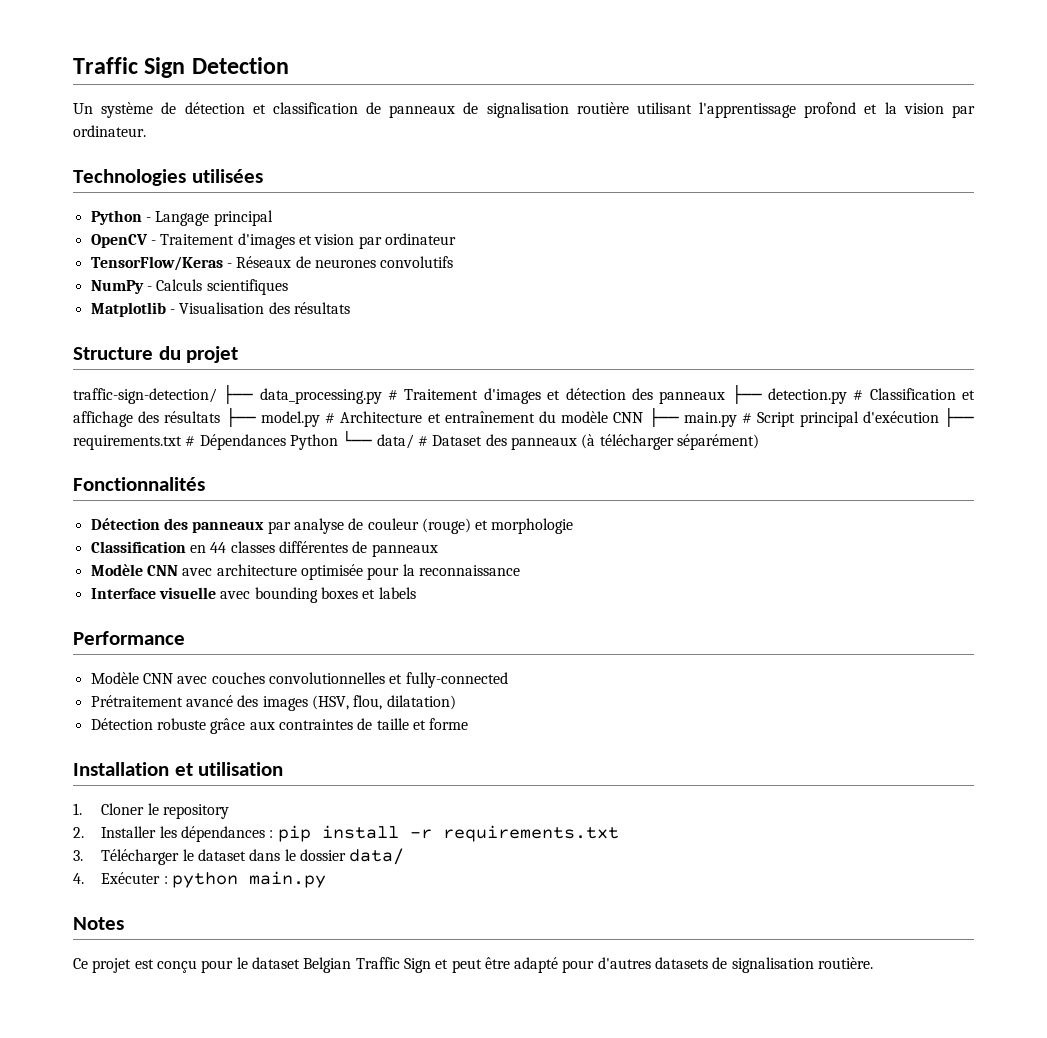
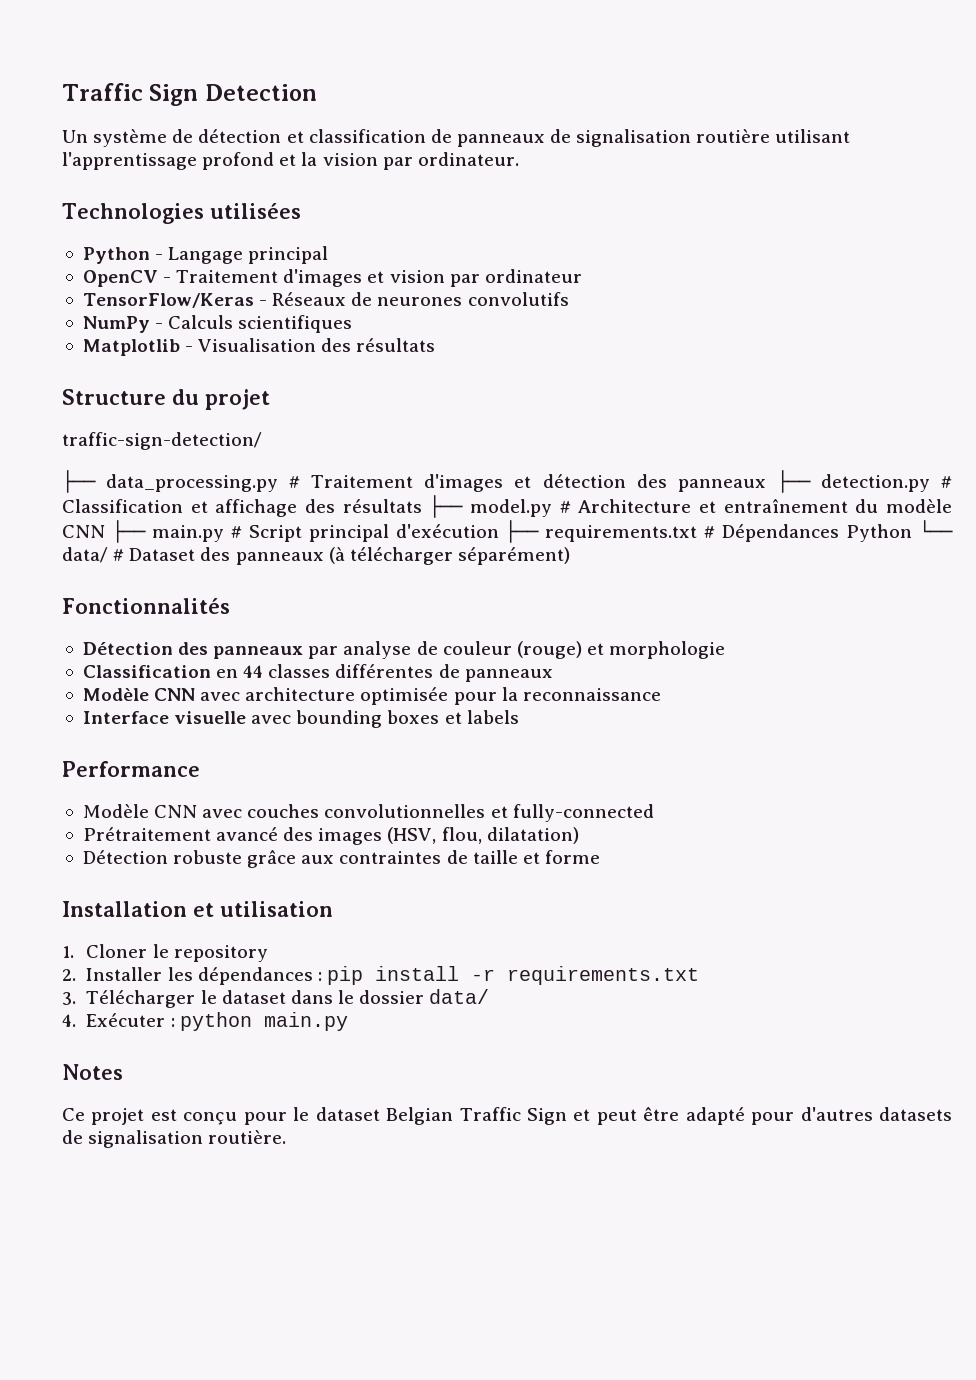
(217, 396) none -> (262, 441) //

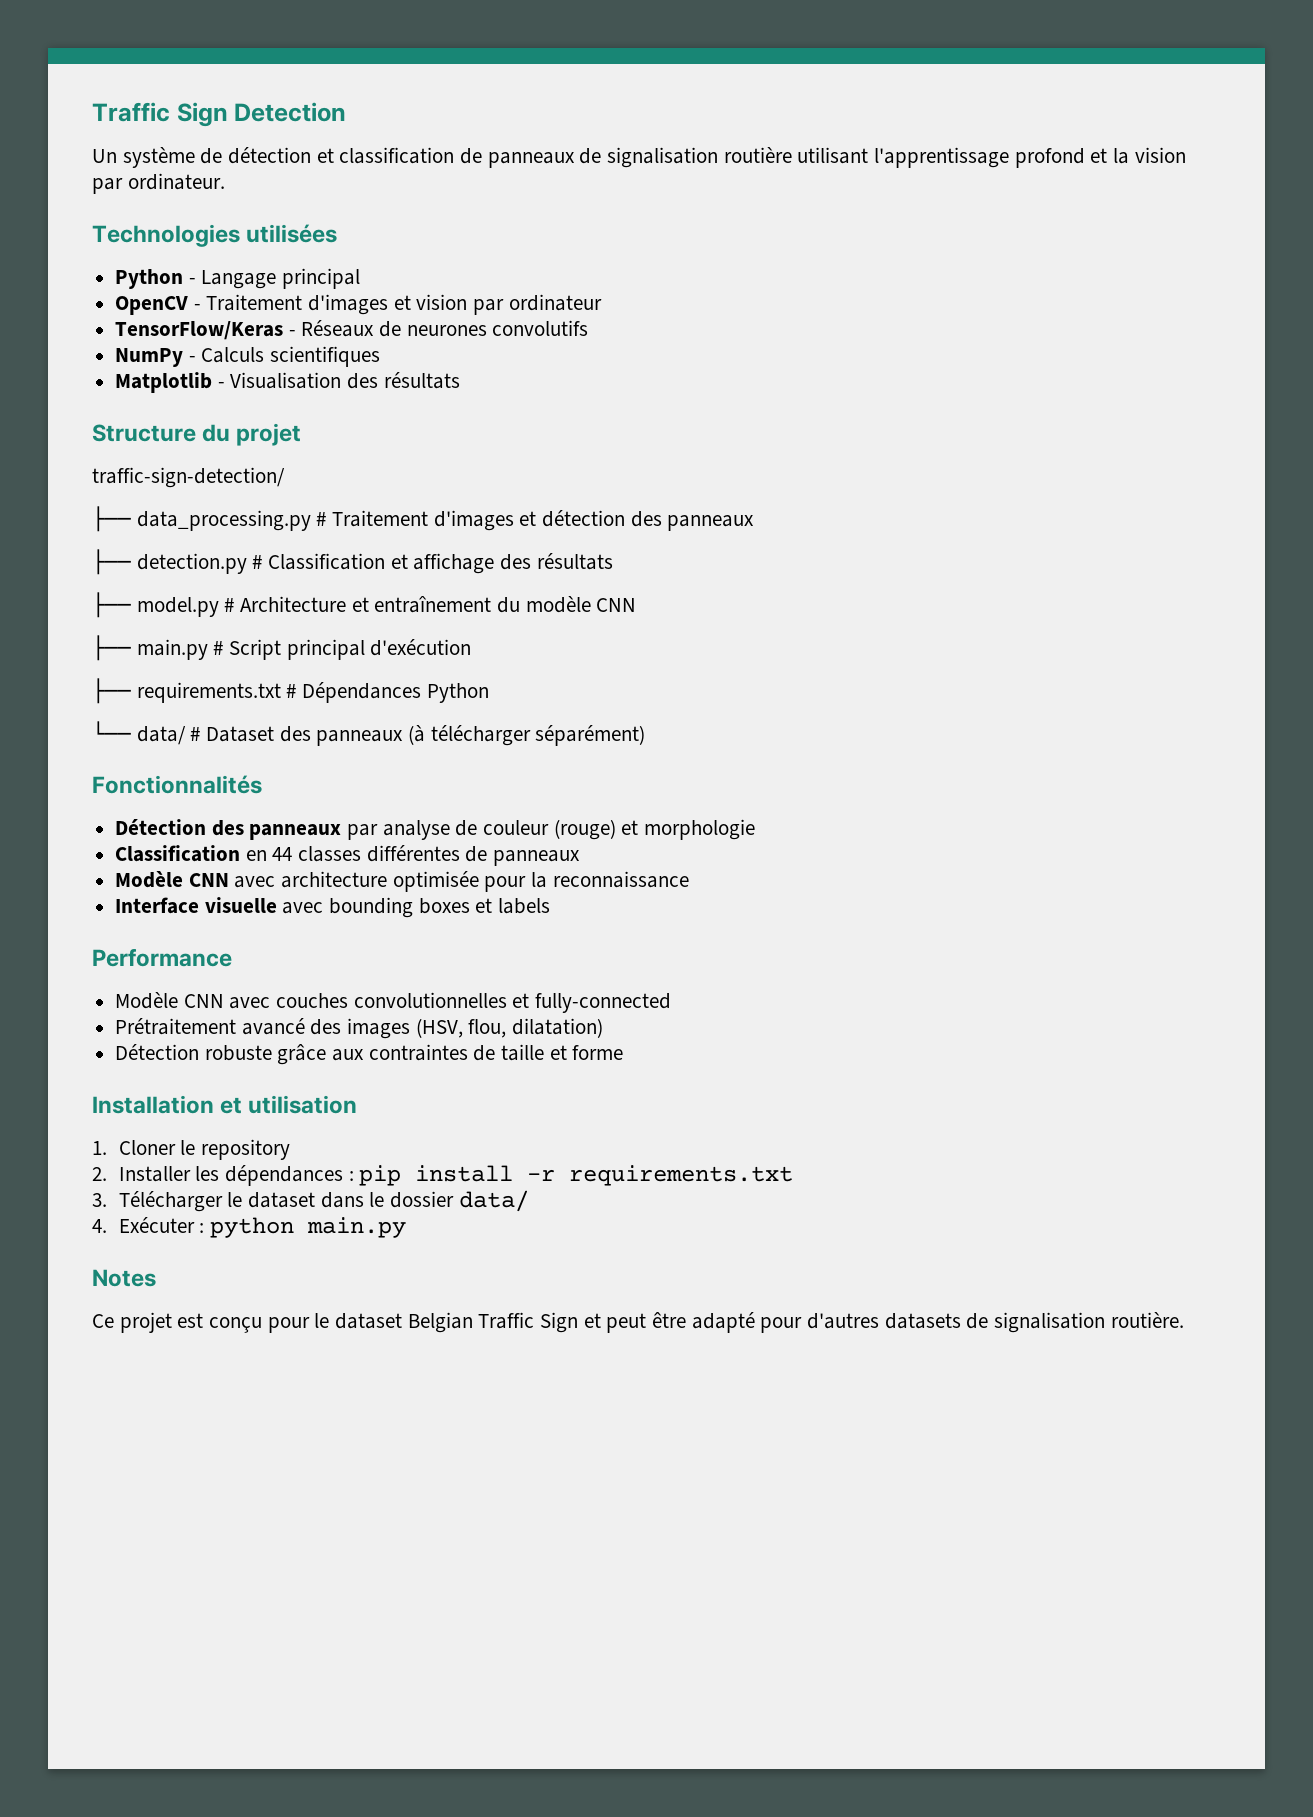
(766, 485) none -> (755, 523) //
(422, 506) none -> (613, 561) //
(105, 531) none -> (637, 605) //
(499, 531) none -> (472, 647) //
(913, 533) none -> (489, 693) //

